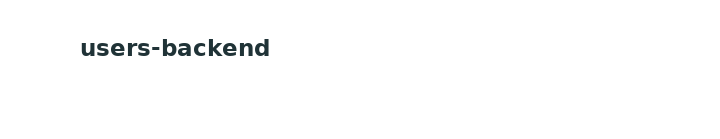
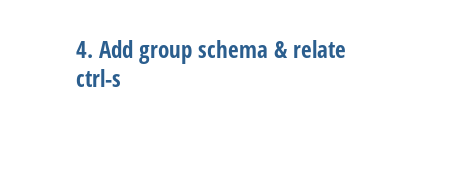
[80,39,270,56] users-backend -> [76,40,347,64] [76,69,121,87] 4. Add group schema & relate ctrl-s

